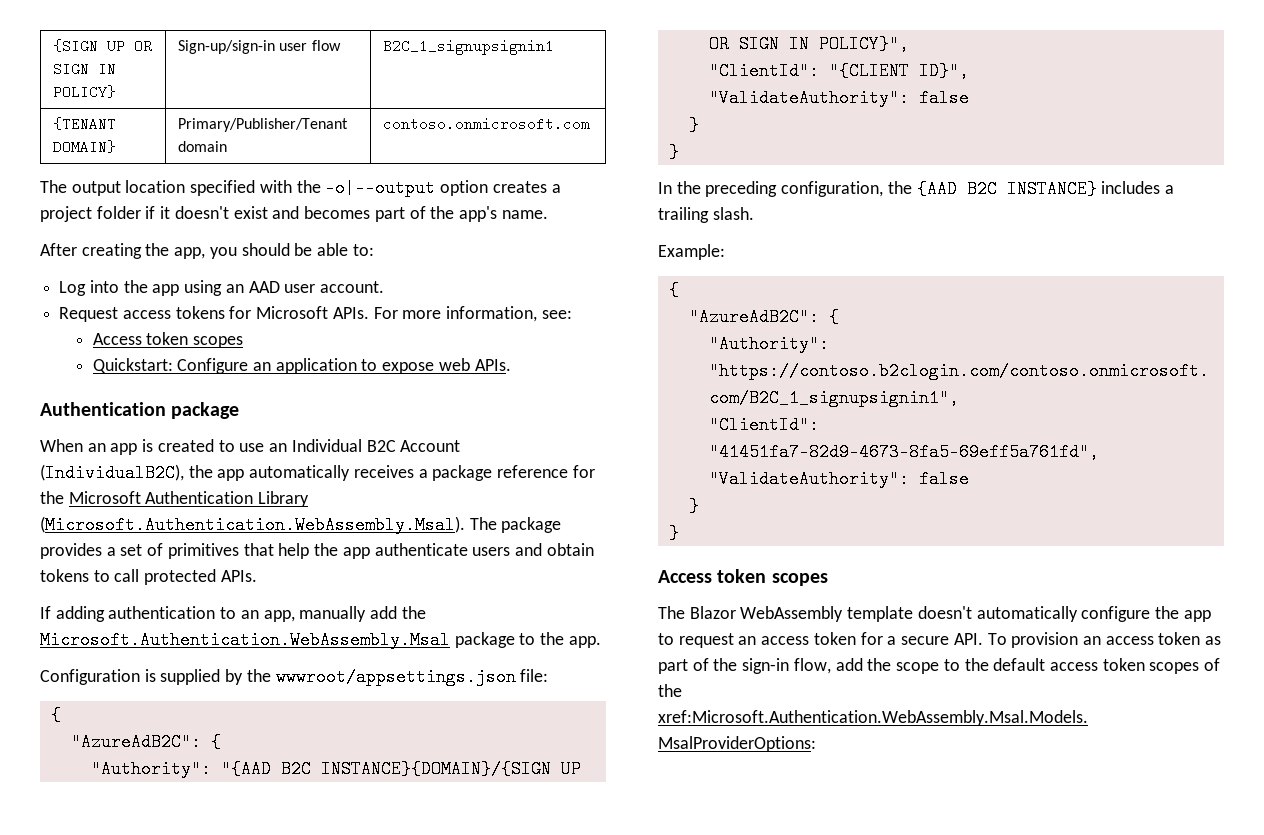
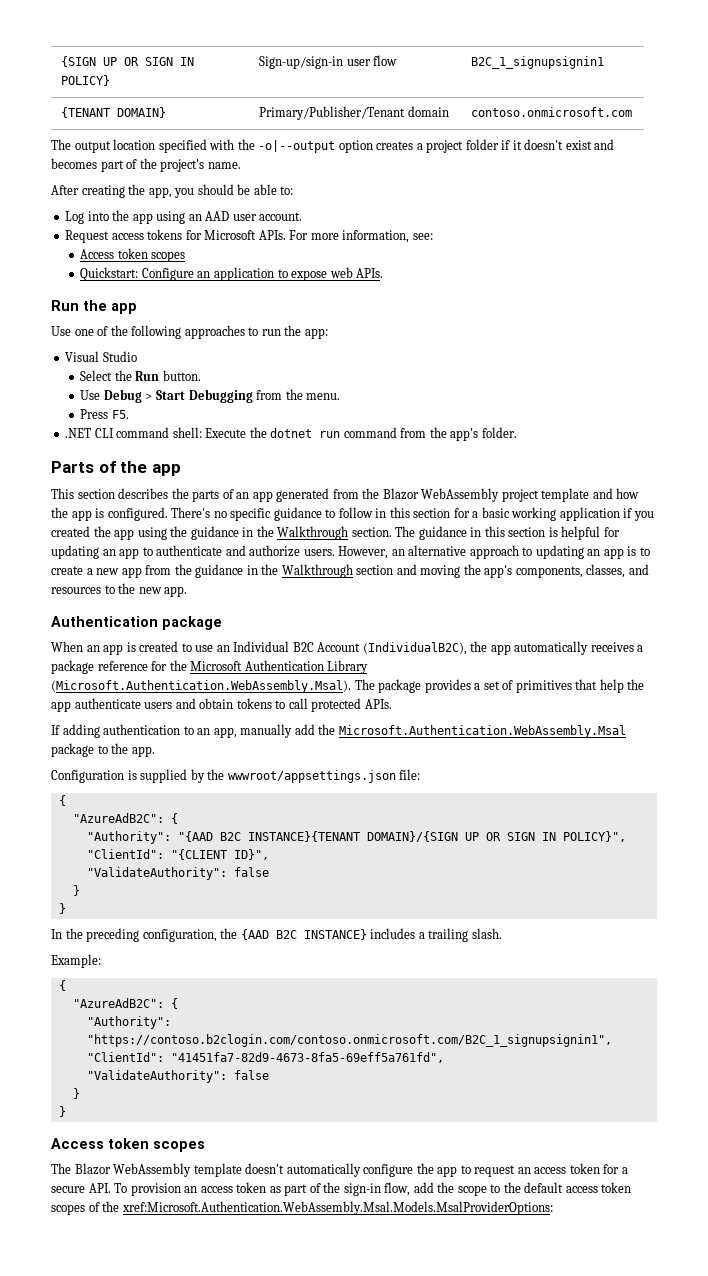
[458,206,497,222] app's -> [160,159,205,172] project's
(511, 365) none -> [51,300,137,314] [51,325,328,339] [65,351,137,362] [80,370,201,381] [80,389,341,403] [80,409,129,419] [65,427,517,441] [51,461,181,476] [51,488,640,502] [51,507,654,521] [51,526,620,540] [51,545,650,559] [51,564,649,578] [51,583,188,597] // Run the app // Use one of the following approaches to run the app: // Visual Studio // Select the Run button. // Use Debug > Start Debugging from the menu. // Press F5. // .NET CLI command shell: Execute the dotnet run command from the app's folder. // Parts of the app // This section describes the parts of an app generated from the Blazor WebAssembly project template and how the app is configured. There's no specific guidance to follow in this section for a basic working application if you created the app using the guidance in the Walkthrough section. The guidance in this section is helpful for updating an app to authenticate and authorize users. However, an alternative approach to updating an app is to create a new app from the guidance in the Walkthrough section and moving the app's components, classes, and resources to the new app.
[320,760,551,778] INSTANCE}{DOMAIN}/{SIGN -> [247,831,458,842] INSTANCE}{TENANT DOMAIN}/{SIGN

